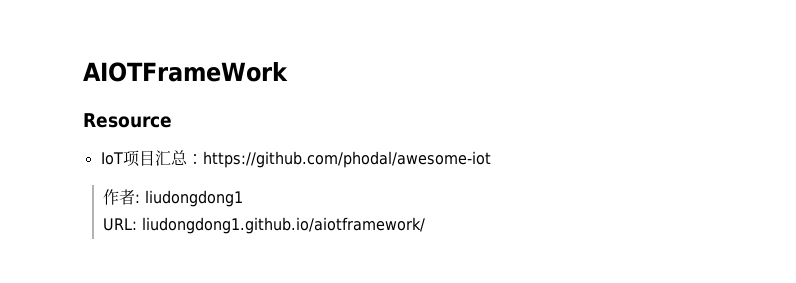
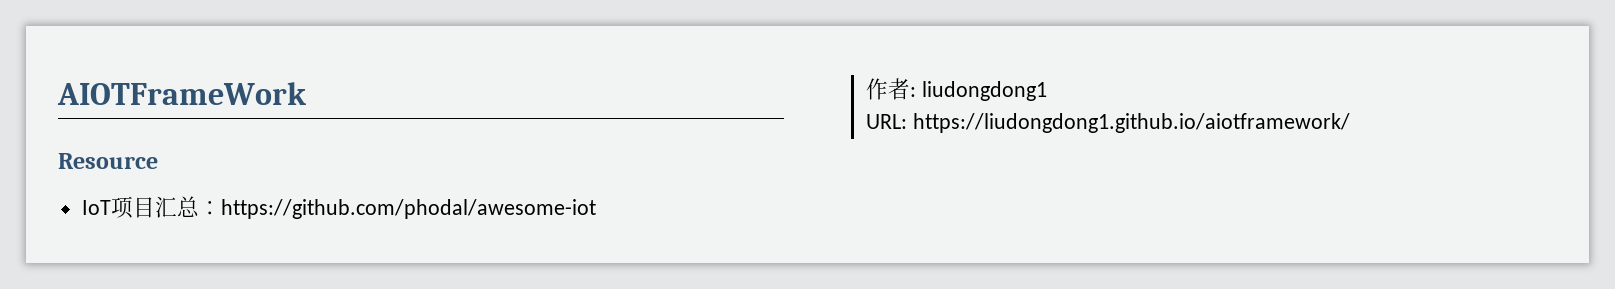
[142,217,426,234] liudongdong1.github.io/aiotframework/ -> [913,113,1351,133] https://liudongdong1.github.io/aiotframework/

